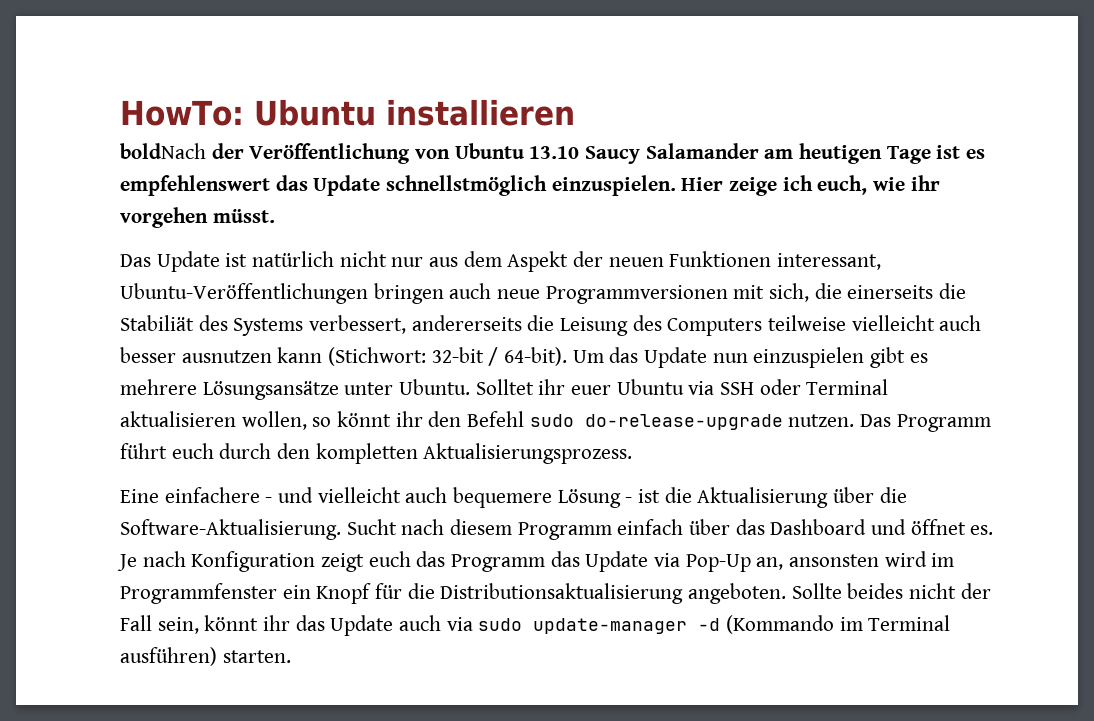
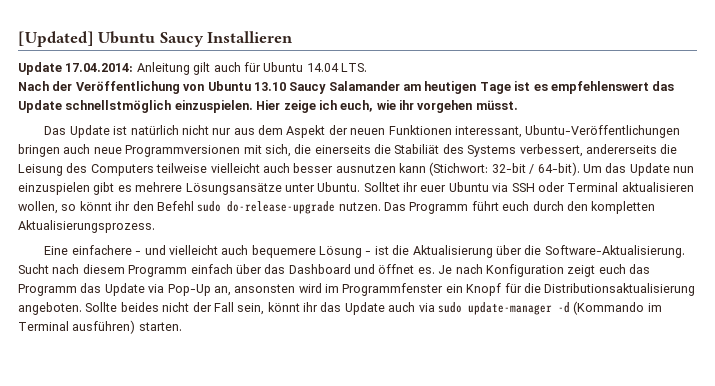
[120,99,575,126] [120,143,206,159] HowTo: Ubuntu installieren // boldNach -> [18,31,294,47] [18,62,367,75] [18,81,49,91] [Updated] Ubuntu Saucy Installieren // Update 17.04.2014: Anleitung gilt auch für Ubuntu 14.04 LTS. // Nach

